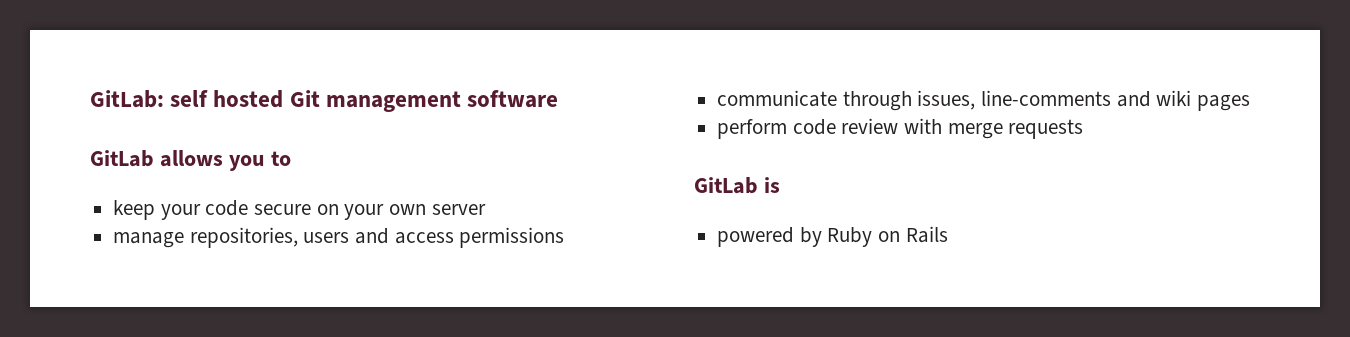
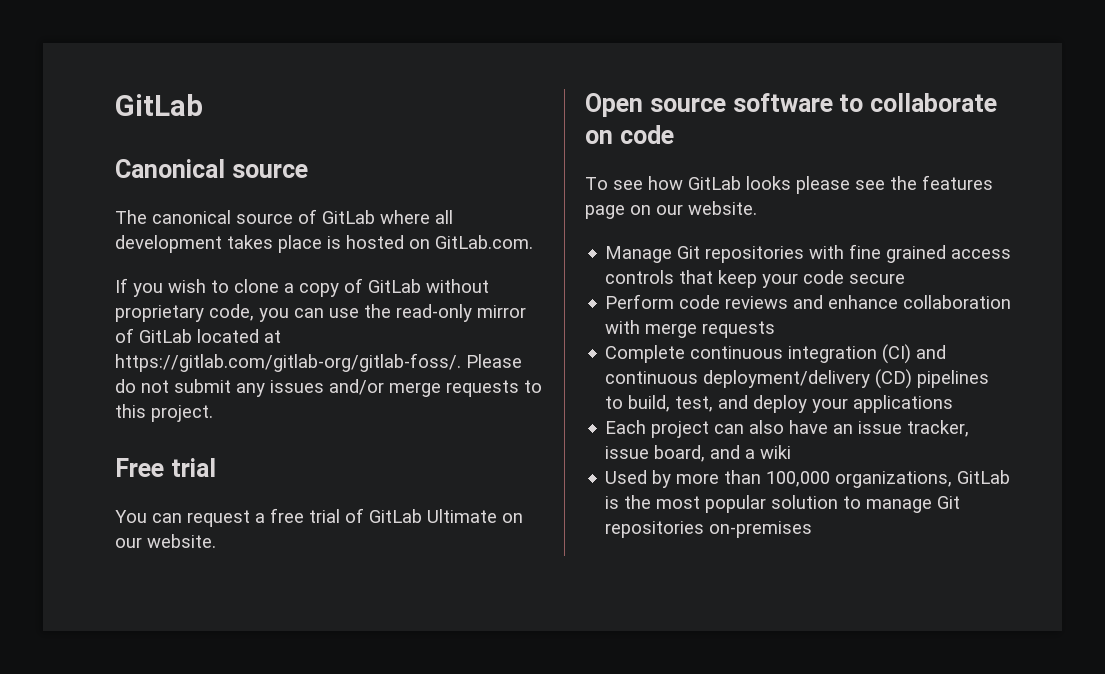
[90,90,559,112] [90,150,291,171] [113,200,486,220] [113,227,565,248] [717,90,1251,111] [717,118,1084,139] [694,177,780,194] [717,226,948,247] GitLab: self hosted Git management software // GitLab allows you to // keep your code secure on your own server // manage repositories, users and access permissions // communicate through issues, line-comments and wiki pages // perform code review with merge requests // GitLab is // powered by Ruby on Rails -> [115,94,203,116] [115,159,308,178] [115,209,453,224] [115,235,533,253] [115,278,489,297] [115,304,526,322] [115,328,281,343] [115,353,522,372] [115,379,542,397] [115,404,213,422] [115,458,216,477] [115,508,523,527] [115,534,216,548] [585,93,997,117] [585,125,674,144] [585,175,993,194] [585,201,757,219] [605,244,1012,263] [605,270,906,288] [605,294,1012,309] [605,320,776,338] [605,344,947,364] [605,369,990,389] [605,395,954,413] [605,420,970,438] [605,445,792,462] [605,470,1011,488] [605,495,961,513] [605,521,813,538] GitLab // Canonical source // The canonical source of GitLab where all development takes place is hosted on GitLab.com. // If you wish to clone a copy of GitLab without proprietary code, you can use the read-only mirror of GitLab located at https://gitlab.com/gitlab-org/gitlab-foss/. Please do not submit any issues and/or merge requests to this project. // Free trial // You can request a free trial of GitLab Ultimate on our website. // Open source software to collaborate on code // To see how GitLab looks please see the features page on our website. // Manage Git repositories with fine grained access controls that keep your code secure // Perform code reviews and enhance collaboration with merge requests // Complete continuous integration (CI) and continuous deployment/delivery (CD) pipelines to build, test, and deploy your applications // Each project can also have an issue tracker, issue board, and a wiki // Used by more than 100,000 organizations, GitLab is the most popular solution to manage Git repositories on-premises

